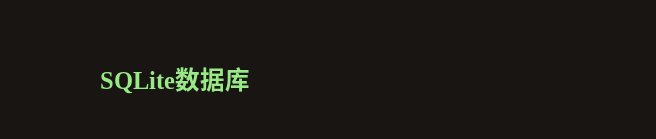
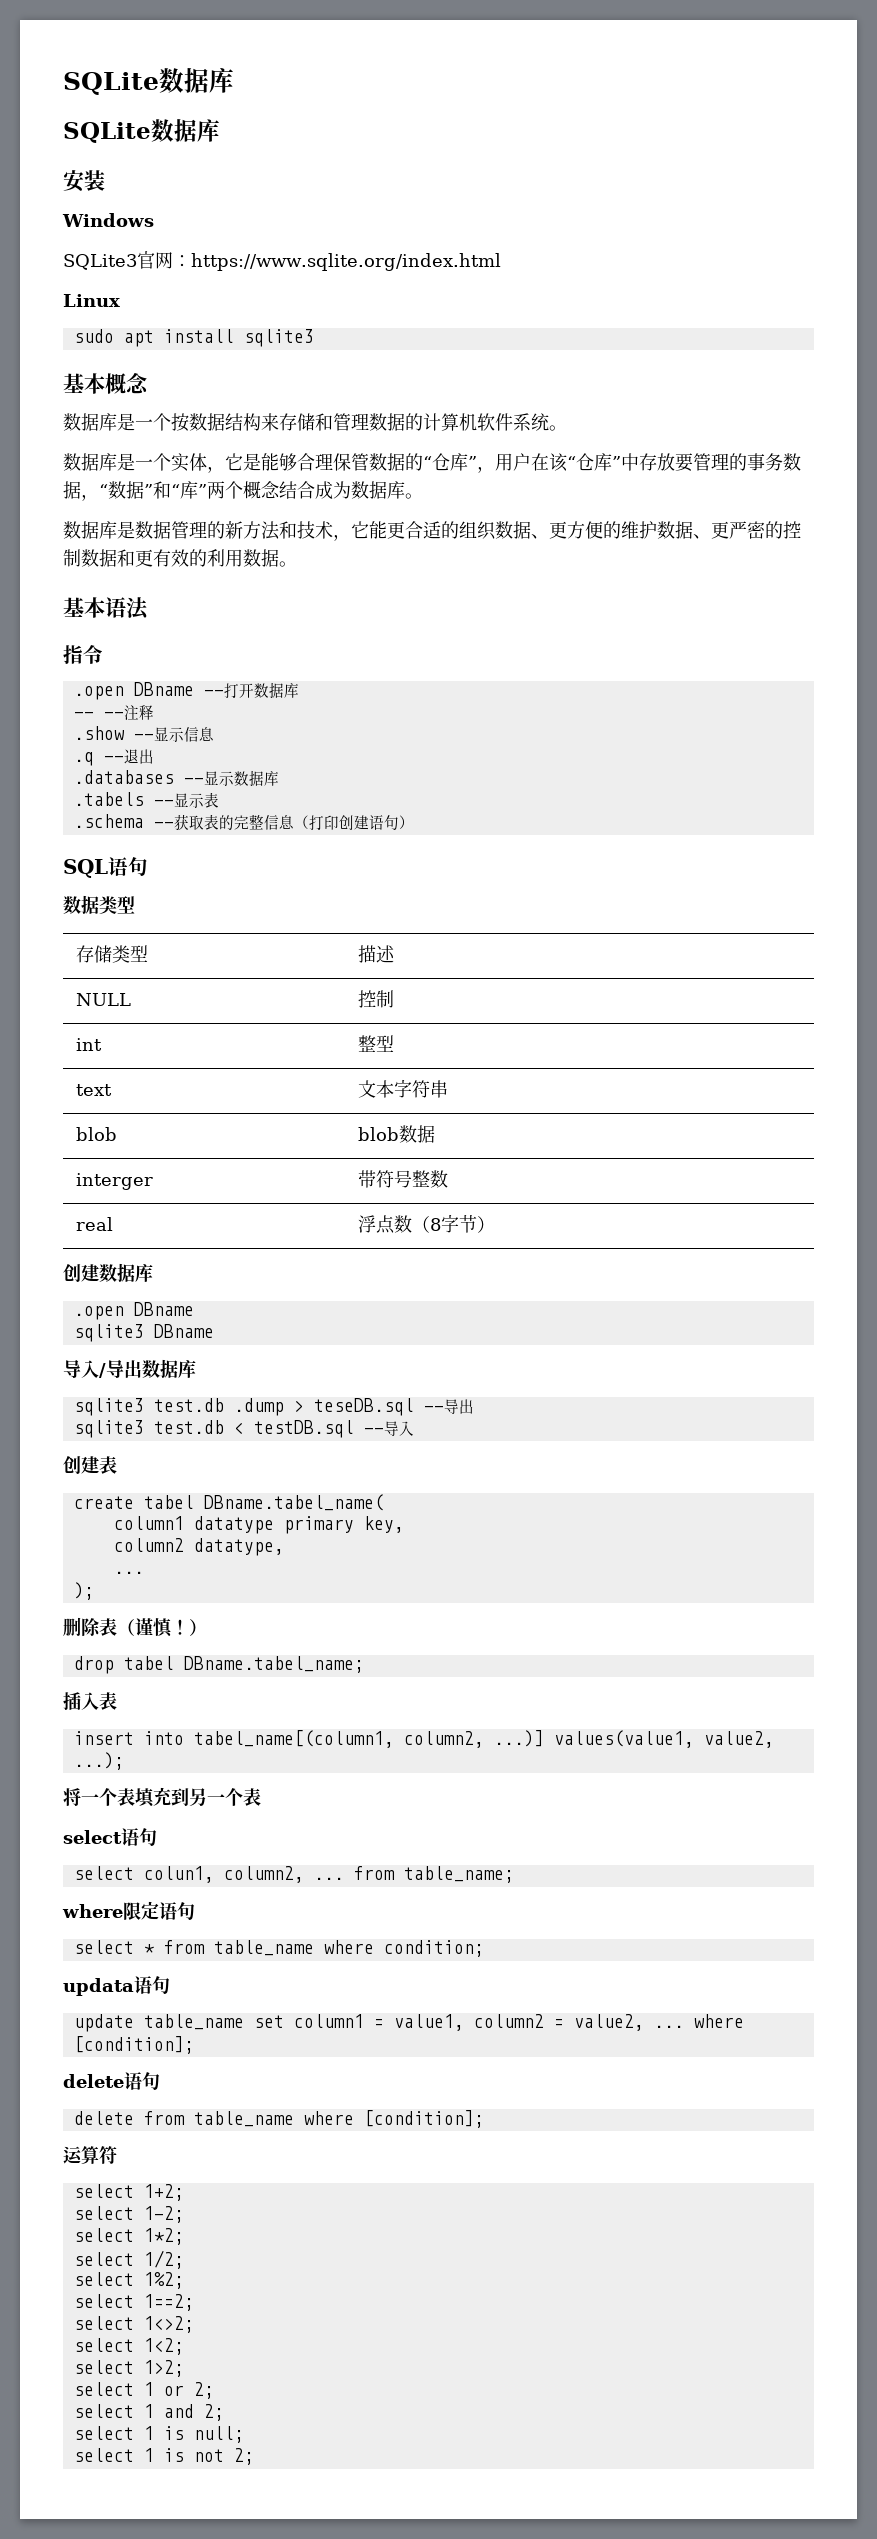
[100,67,250,94] SQLite数据库 -> [63,67,234,95] [63,119,220,143] [63,170,105,192] [62,213,154,227] [63,251,501,271] [63,294,120,307] [73,329,314,347] [63,372,149,394] [63,413,567,432] [63,453,801,473] [63,481,423,501] [63,521,801,541] [63,549,297,567] [63,597,149,620] [63,645,103,664] [73,682,299,700] [73,705,154,720] [73,726,214,742] [73,749,154,766] [73,770,279,786] [73,792,219,808] [73,814,414,830] [63,857,148,878] [63,895,135,914] [76,945,149,963] [358,945,396,963] [76,993,132,1006] [358,990,395,1008] [76,1038,103,1051] [358,1035,395,1052] [76,1084,113,1096] [358,1079,449,1098] [76,1127,118,1141] [358,1125,436,1143] [76,1173,154,1190] [358,1170,449,1188] [76,1217,114,1231] [358,1214,496,1234] [63,1263,153,1282] [73,1302,194,1320] [73,1324,214,1342] [63,1359,196,1378] [73,1398,474,1416] [73,1420,414,1438] [63,1455,117,1474] [73,1494,384,1511] [113,1516,404,1534] [113,1538,284,1556] [113,1571,144,1574] [73,1582,94,1600] [63,1617,207,1637] [73,1656,364,1674] [63,1692,117,1710] [73,1730,774,1748] [73,1752,124,1770] [63,1787,261,1808] [63,1828,157,1847] [73,1866,514,1883] [62,1901,195,1921] [73,1940,484,1957] [63,1976,170,1996] [73,2014,744,2032] [73,2036,194,2054] [63,2072,160,2091] [73,2110,484,2128] [63,2146,117,2164] [73,2184,184,2201] [73,2206,184,2223] [73,2228,184,2245] [73,2250,184,2269] [73,2272,184,2289] [73,2294,194,2311] [73,2316,194,2333] [73,2338,184,2355] [73,2360,184,2377] [73,2382,214,2399] [73,2404,224,2421] [73,2426,244,2443] [73,2448,254,2465] SQLite数据库 // SQLite数据库 // 安装 // Windows // SQLite3官网：https://www.sqlite.org/index.html // Linux // sudo apt install sqlite3 // 基本概念 // 数据库是一个按数据结构来存储和管理数据的计算机软件系统。 // 数据库是一个实体，它是能够合理保管数据的“仓库”，用户在该“仓库”中存放要管理的事务数据，“数据”和“库”两个概念结合成为数据库。 // 数据库是数据管理的新方法和技术，它能更合适的组织数据、更方便的维护数据、更严密的控制数据和更有效的利用数据。 // 基本语法 // 指令 // .open DBname --打开数据库 // -- --注释 // .show --显示信息 // .q --退出 // .databases --显示数据库 // .tabels --显示表 // .schema --获取表的完整信息（打印创建语句） // SQL语句 // 数据类型 // 存储类型 | 描述 // NULL | 控制 // int | 整型 // text | 文本字符串 // blob | blob数据 // interger | 带符号整数 // real | 浮点数（8字节） // 创建数据库 // .open DBname // sqlite3 DBname // 导入/导出数据库 // sqlite3 test.db .dump > teseDB.sql --导出 // sqlite3 test.db < testDB.sql --导入 // 创建表 // create tabel DBname.tabel_name( // column1 datatype primary key, // column2 datatype, // ... // ); // 删除表（谨慎！） // drop tabel DBname.tabel_name; // 插入表 // insert into tabel_name[(column1, column2, ...)] values(value1, value2, ...); // 将一个表填充到另一个表 // select语句 // select colun1, column2, ... from table_name; // where限定语句 // select * from table_name where condition; // updata语句 // update table_name set column1 = value1, column2 = value2, ... where [condition]; // delete语句 // delete from table_name where [condition]; // 运算符 // select 1+2; // select 1-2; // select 1*2; // select 1/2; // select 1%2; // select 1==2; // select 1<>2; // select 1<2; // select 1>2; // select 1 or 2; // select 1 and 2; // select 1 is null; // select 1 is not 2;

